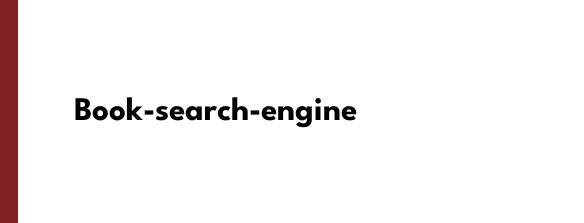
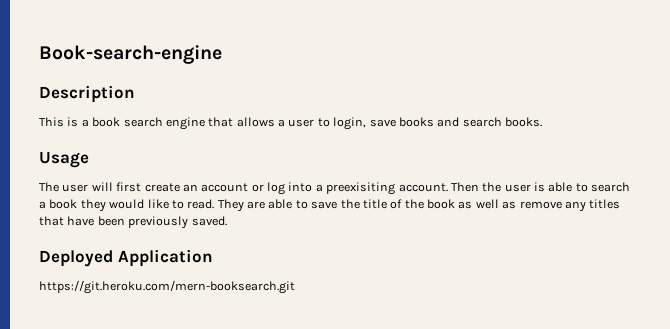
(357, 112) none -> [39,85,135,103] [39,117,542,130] [39,151,89,168] [39,182,631,195] [39,199,621,212] [39,216,227,229] [39,249,213,267] [39,280,295,294] // Description // This is a book search engine that allows a user to login, save books and search books. // Usage // The user will first create an account or log into a preexisiting account. Then the user is able to search a book they would like to read. They are able to save the title of the book as well as remove any titles that have been previously saved. // Deployed Application // https://git.heroku.com/mern-booksearch.git

